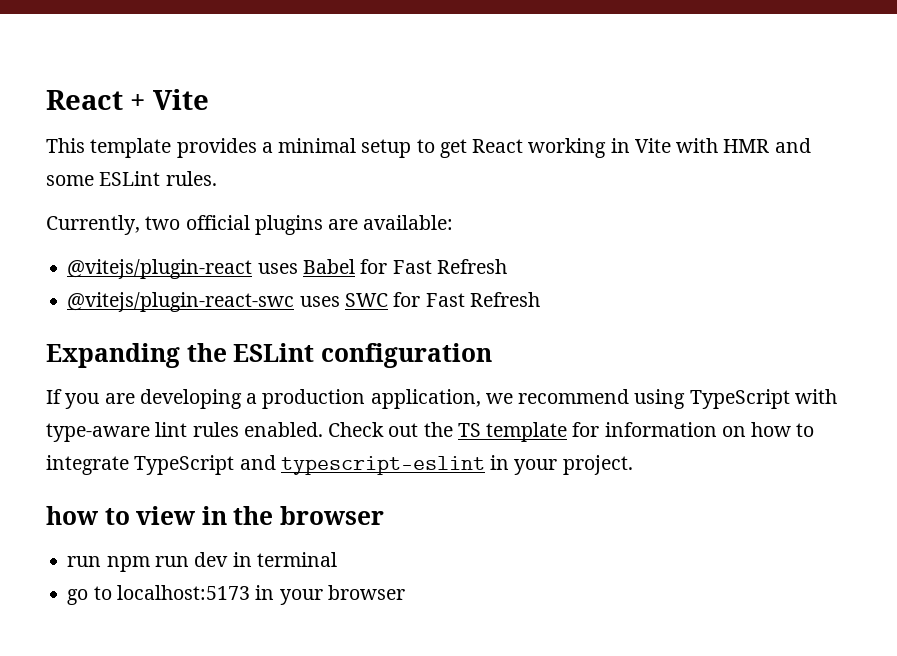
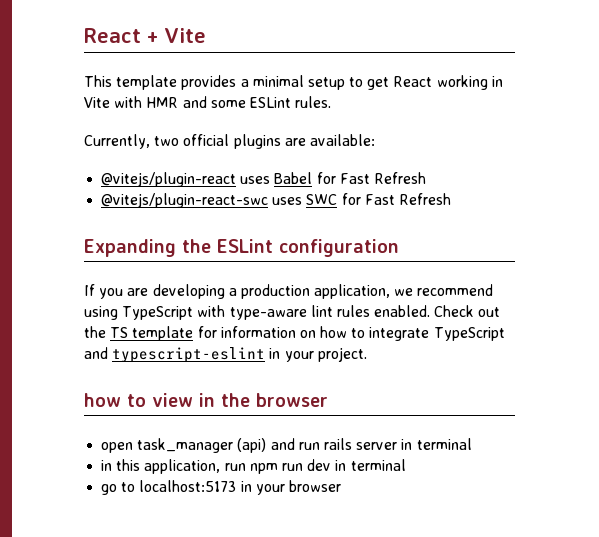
(385, 515) none -> [101,438,472,453] [101,459,221,474] open task_manager (api) and run rails server in terminal // in this application,

